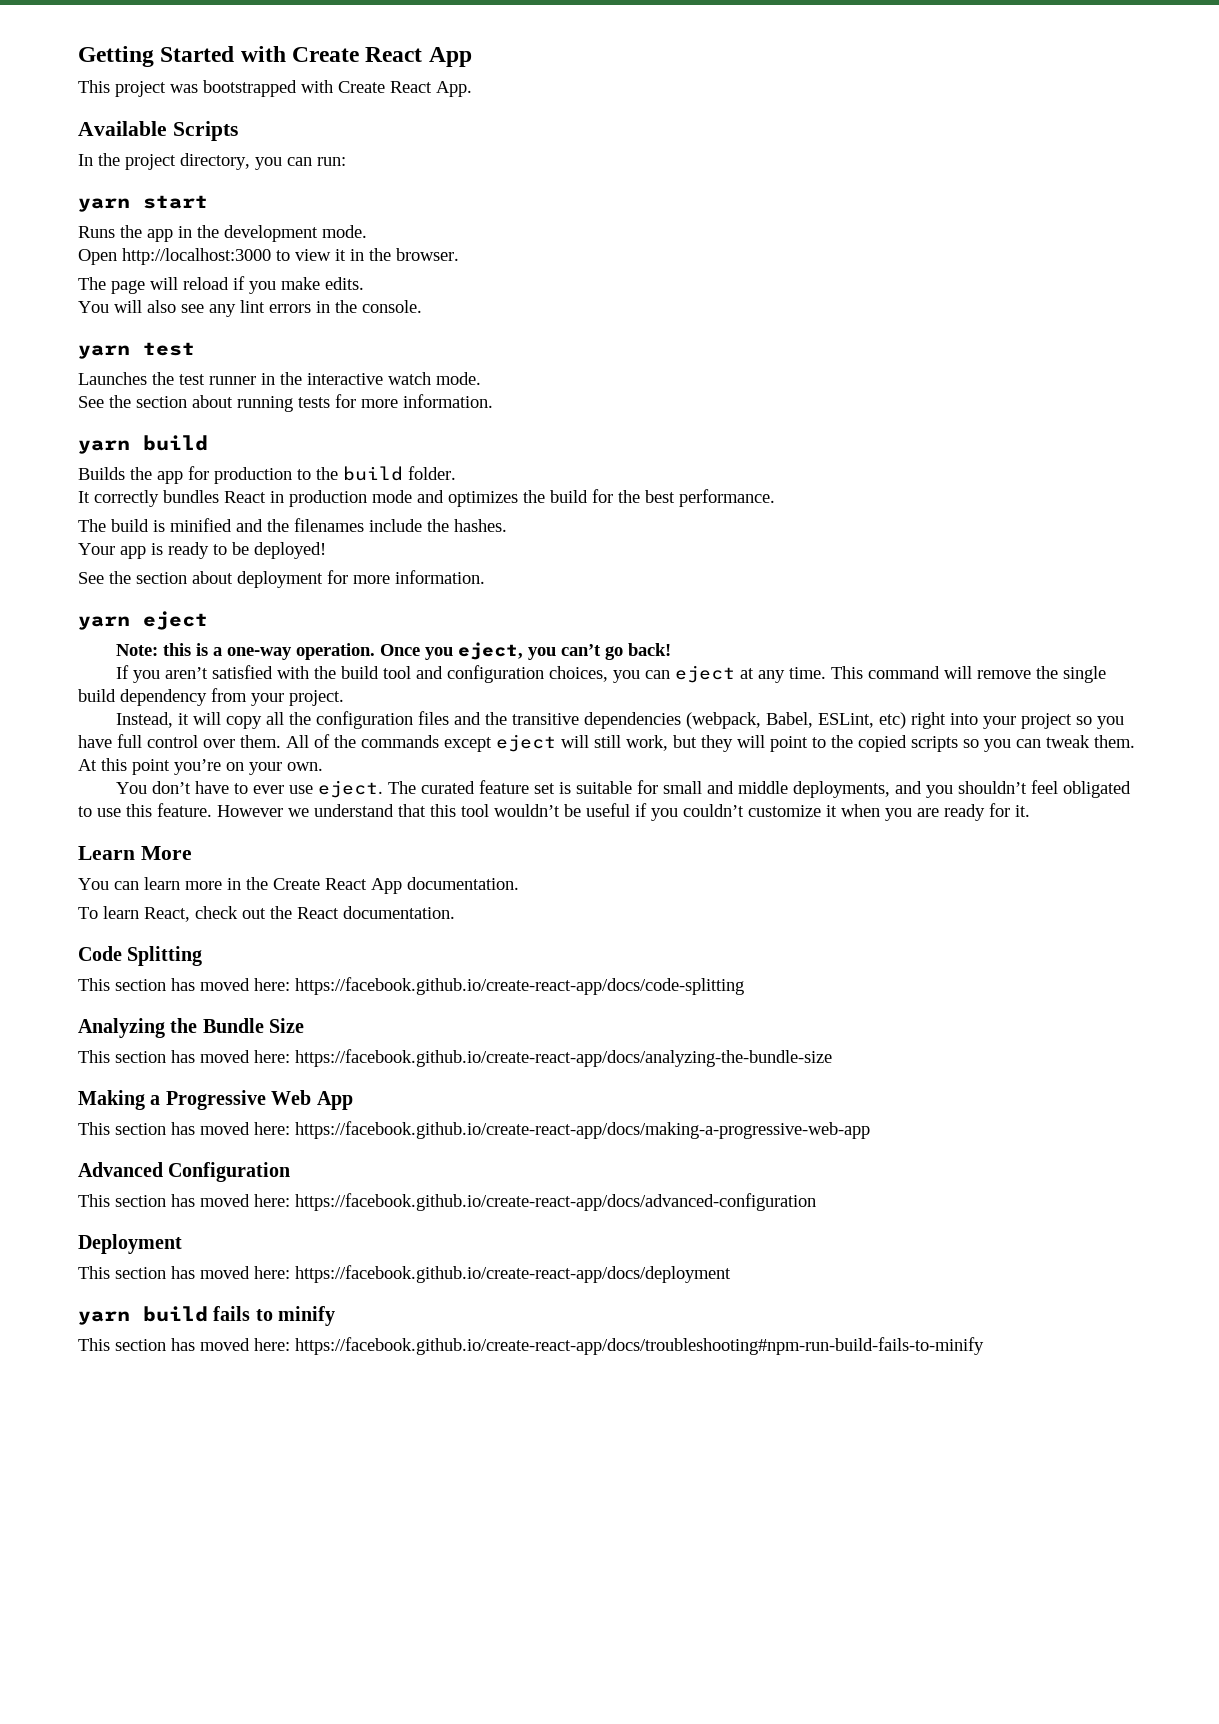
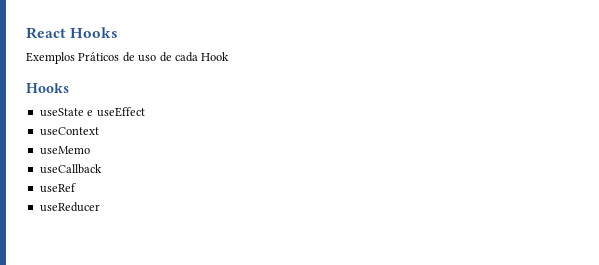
[78,46,472,67] [78,80,472,97] [78,121,238,141] [78,153,346,170] [78,195,208,212] [78,225,367,242] [78,248,459,265] [78,276,364,294] [78,300,422,317] [78,342,195,359] [78,372,481,385] [78,394,493,412] [78,435,208,454] [78,466,456,484] [78,489,775,507] [78,518,507,532] [78,542,326,559] [78,570,485,588] [78,611,208,630] [116,642,672,660] [116,665,1107,683] [78,688,344,706] [116,711,1125,729] [78,734,1135,752] [78,758,323,775] [116,780,1132,798] [78,803,1030,821] [78,846,192,860] [78,877,519,894] [78,906,455,922] [78,946,203,966] [78,977,744,995] [78,1018,305,1038] [78,1049,832,1067] [78,1090,353,1110] [78,1121,870,1139] [78,1162,291,1182] [78,1193,816,1211] [78,1234,182,1254] [78,1265,731,1283] [78,1306,336,1326] [78,1337,984,1355] Getting Started with Create React App // This project was bootstrapped with Create React App. // Available Scripts // In the project directory, you can run: // yarn start // Runs the app in the development mode. // Open http://localhost:3000 to view it in the browser. // The page will reload if you make edits. // You will also see any lint errors in the console. // yarn test // Launches the test runner in the interactive watch mode. // See the section about running tests for more information. // yarn build // Builds the app for production to the build folder. // It correctly bundles React in production mode and optimizes the build for the best performance. // The build is minified and the filenames include the hashes. // Your app is ready to be deployed! // See the section about deployment for more information. // yarn eject // Note: this is a one-way operation. Once you eject, you can’t go back! // If you aren’t satisfied with the build tool and configuration choices, you can eject at any time. This command will remove the single build dependency from your project. // Instead, it will copy all the configuration files and the transitive dependencies (webpack, Babel, ESLint, etc) right into your project so you have full control over them. All of the commands except eject will still work, but they will point to the copied scripts so you can tweak them. At this point you’re on your own. // You don’t have to ever use eject. The curated feature set is suitable for small and middle deployments, and you shouldn’t feel obligated to use this feature. However we understand that this tool wouldn’t be useful if you couldn’t customize it when you are ready for it. // Learn More // You can learn more in the Create React App documentation. // To learn React, check out the React documentation. // Code Splitting // This section has moved here: https://facebook.github.io/create-react-app/docs/code-splitting // Analyzing the Bundle Size // This section has moved here: https://facebook.github.io/create-react-app/docs/analyzing-the-bundle-size // Making a Progressive Web App // This section has moved here: https://facebook.github.io/create-react-app/docs/making-a-progressive-web-app // Advanced Configuration // This section has moved here: https://facebook.github.io/create-react-app/docs/advanced-configuration // Deployment // This section has moved here: https://facebook.github.io/create-react-app/docs/deployment // yarn build fails to minify // This section has moved here: https://facebook.github.io/create-react-app/docs/troubleshooting#npm-run-build-fails-to-minify -> [26,27,119,39] [26,52,230,64] [26,83,69,93] [39,107,145,117] [39,127,99,136] [39,146,90,155] [39,164,102,174] [39,183,76,193] [39,202,100,212] React Hooks // Exemplos Práticos de uso de cada Hook // Hooks // useState e useEffect // useContext // useMemo // useCallback // useRef // useReducer

